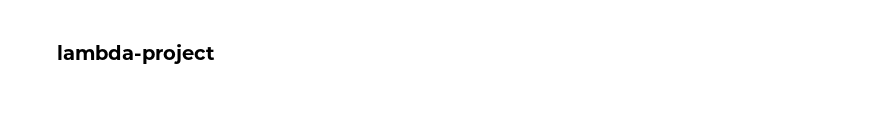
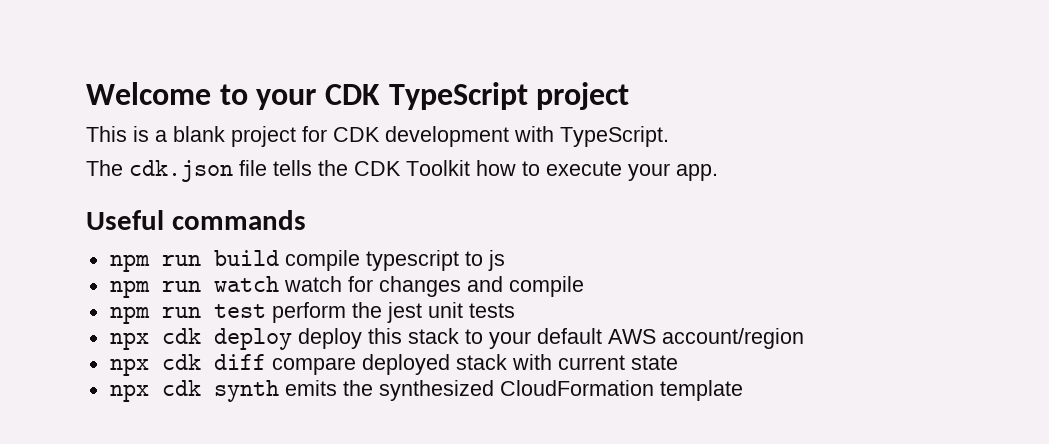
[57,44,215,64] lambda-project -> [86,82,630,110] [86,126,669,147] [86,160,718,182] [86,210,306,230] [109,250,505,272] [109,276,584,298] [109,302,515,324] [109,328,804,350] [109,354,678,376] [109,380,743,402] Welcome to your CDK TypeScript project // This is a blank project for CDK development with TypeScript. // The cdk.json file tells the CDK Toolkit how to execute your app. // Useful commands // npm run build compile typescript to js // npm run watch watch for changes and compile // npm run test perform the jest unit tests // npx cdk deploy deploy this stack to your default AWS account/region // npx cdk diff compare deployed stack with current state // npx cdk synth emits the synthesized CloudFormation template

